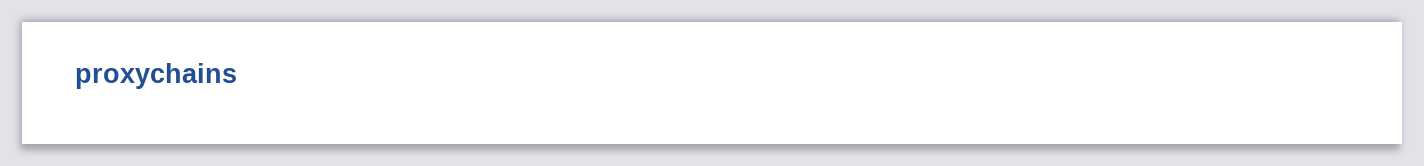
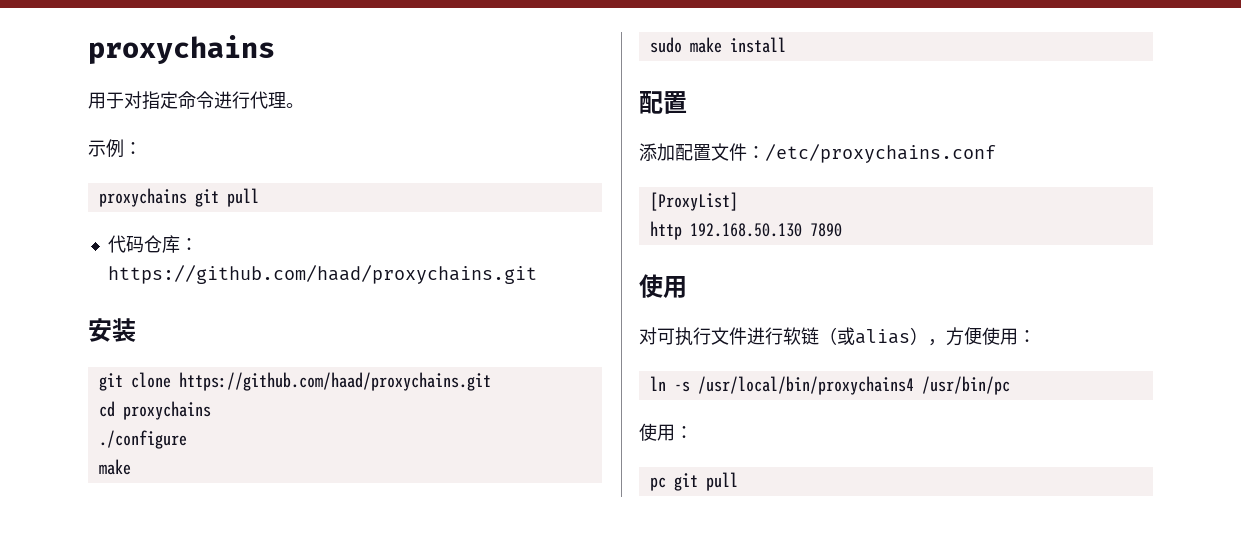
[75,63,237,89] proxychains -> [88,35,275,64] [88,91,304,110] [88,139,142,158] [98,188,259,207] [107,235,198,253] [107,265,537,284] [88,318,136,342] [98,372,491,391] [98,401,211,420] [98,430,187,449] [98,459,131,475] [649,37,786,53] [639,91,687,114] [639,143,996,163] [649,192,738,211] [649,221,842,240] [639,274,687,298] [639,327,1036,346] [649,376,1010,395] [639,423,693,441] [649,472,738,491] proxychains // 用于对指定命令进行代理。 // 示例： // proxychains git pull // 代码仓库：https://github.com/haad/proxychains.git // 安装 // git clone https://github.com/haad/proxychains.git // cd proxychains // ./configure // make // sudo make install // 配置 // 添加配置文件：/etc/proxychains.conf // [ProxyList] // http 192.168.50.130 7890 // 使用 // 对可执行文件进行软链（或alias），方便使用： // ln -s /usr/local/bin/proxychains4 /usr/bin/pc // 使用： // pc git pull

